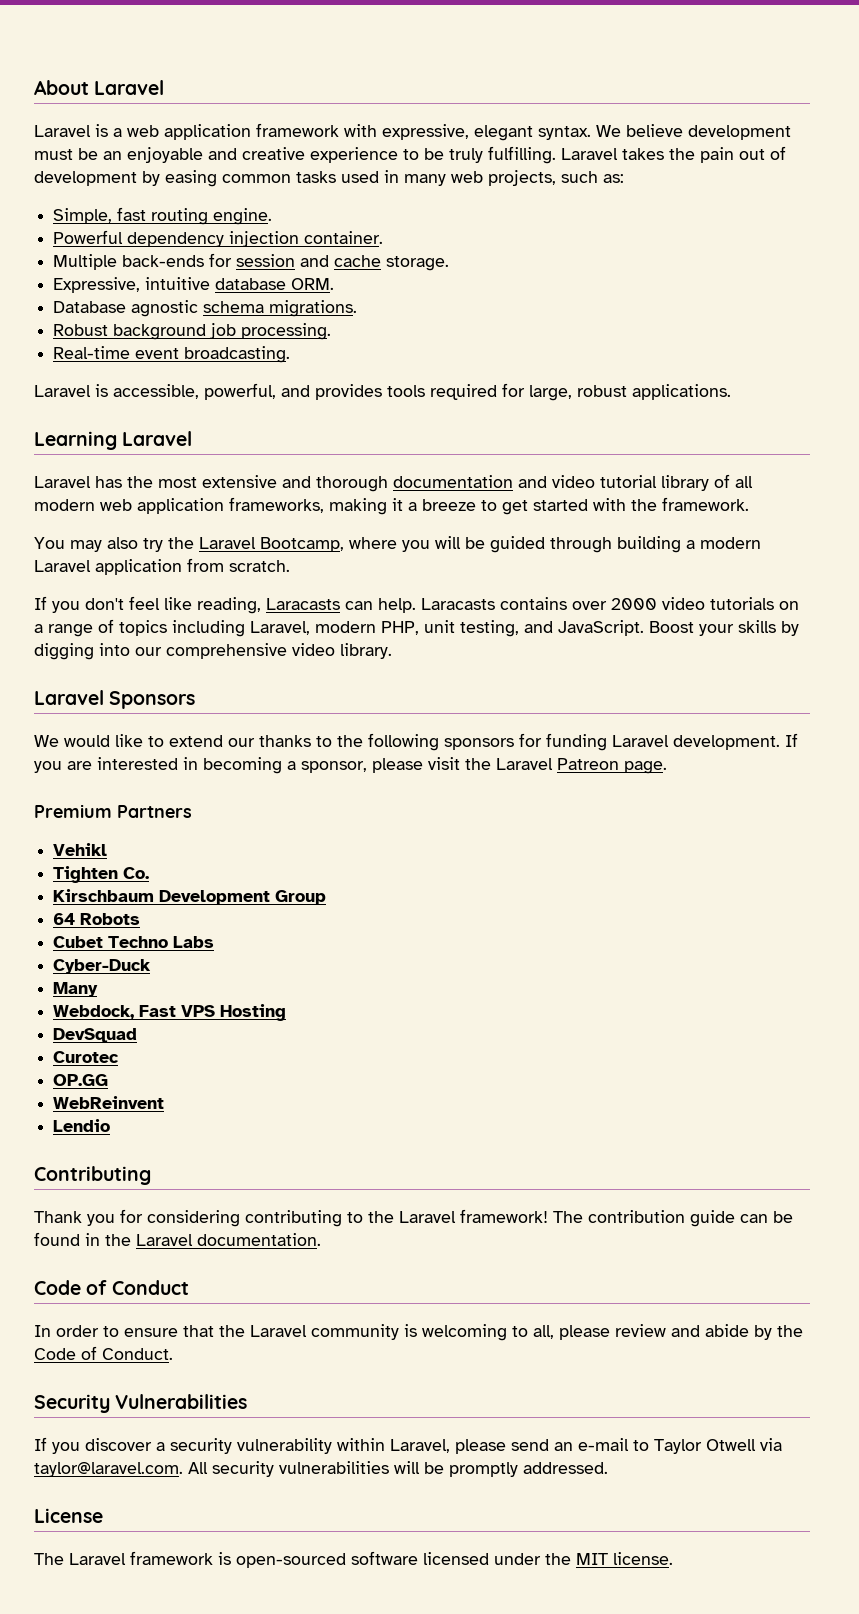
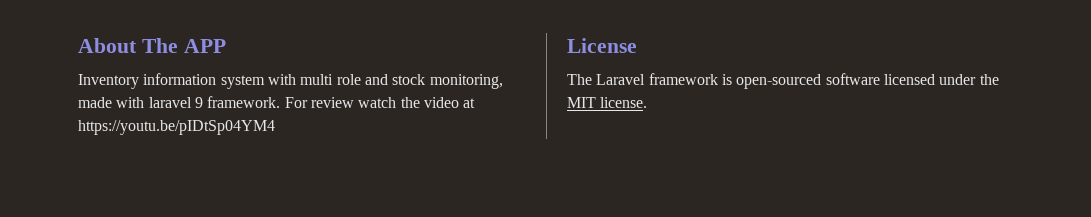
[94,80,165,95] [34,123,791,141] [34,146,786,164] [34,170,624,187] [53,207,273,225] [53,230,384,247] [53,253,450,271] [53,277,335,293] [53,300,358,317] [53,323,332,340] [53,346,291,363] [34,383,731,401] [34,431,193,450] [34,474,753,492] [34,497,749,515] [34,536,761,553] [34,558,290,575] [34,596,799,614] [34,619,799,637] [34,643,392,660] [34,690,196,709] [34,733,798,751] [34,757,667,774] [34,804,192,818] [53,843,108,856] [53,866,150,883] [53,889,327,905] [53,913,141,925] [53,936,215,948] [53,959,152,974] [53,982,99,997] [53,1004,287,1021] [53,1028,138,1043] [53,1051,120,1063] [53,1074,109,1086] [53,1096,165,1109] [53,1119,111,1132] [34,1166,151,1185] [34,1209,793,1227] [34,1232,321,1246] [34,1280,189,1295] [34,1324,803,1341] [34,1346,173,1360] [34,1394,248,1413] [34,1437,782,1454] [34,1461,608,1477] Laravel // Laravel is a web application framework with expressive, elegant syntax. We believe development must be an enjoyable and creative experience to be truly fulfilling. Laravel takes the pain out of development by easing common tasks used in many web projects, such as: // Simple, fast routing engine. // Powerful dependency injection container. // Multiple back-ends for session and cache storage. // Expressive, intuitive database ORM. // Database agnostic schema migrations. // Robust background job processing. // Real-time event broadcasting. // Laravel is accessible, powerful, and provides tools required for large, robust applications. // Learning Laravel // Laravel has the most extensive and thorough documentation and video tutorial library of all modern web application frameworks, making it a breeze to get started with the framework. // You may also try the Laravel Bootcamp, where you will be guided through building a modern Laravel application from scratch. // If you don't feel like reading, Laracasts can help. Laracasts contains over 2000 video tutorials on a range of topics including Laravel, modern PHP, unit testing, and JavaScript. Boost your skills by digging into our comprehensive video library. // Laravel Sponsors // We would like to extend our thanks to the following sponsors for funding Laravel development. If you are interested in becoming a sponsor, please visit the Laravel Patreon page. // Premium Partners // Vehikl // Tighten Co. // Kirschbaum Development Group // 64 Robots // Cubet Techno Labs // Cyber-Duck // Many // Webdock, Fast VPS Hosting // DevSquad // Curotec // OP.GG // WebReinvent // Lendio // Contributing // Thank you for considering contributing to the Laravel framework! The contribution guide can be found in the Laravel documentation. // Code of Conduct // In order to ensure that the Laravel community is welcoming to all, please review and abide by the Code of Conduct. // Security Vulnerabilities // If you discover a security vulnerability within Laravel, please send an e-mail to Taylor Otwell via taylor@laravel.com. All security vulnerabilities will be promptly addressed. -> [141,38,226,53] [78,73,503,89] [78,96,476,108] [78,120,275,135] The APP // Inventory information system with multi role and stock monitoring, made with laravel 9 framework. For review watch the video at https://youtu.be/pIDtSp04YM4

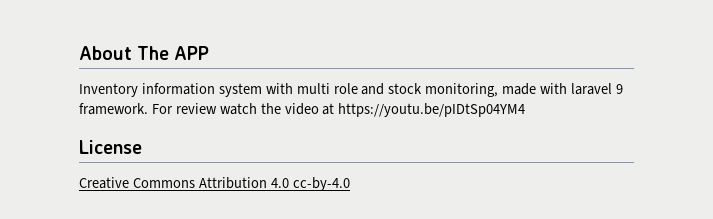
[567,73,999,89] [567,97,648,108] The Laravel framework is open-sourced software licensed under the MIT license. -> [79,177,350,191] Creative Commons Attribution 4.0 cc-by-4.0

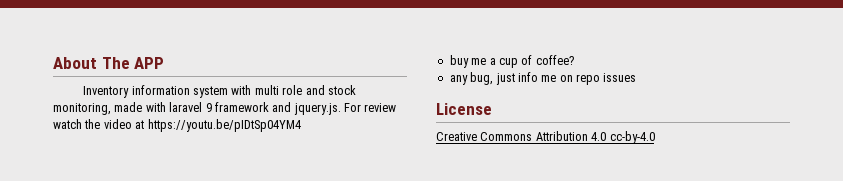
[79,103,148,115] framework. -> [214,102,341,115] framework and jquery.js.
(526, 110) none -> [449,55,574,68] [449,72,637,85] // buy me a cup of coffee? // any bug, just info me on repo issues

